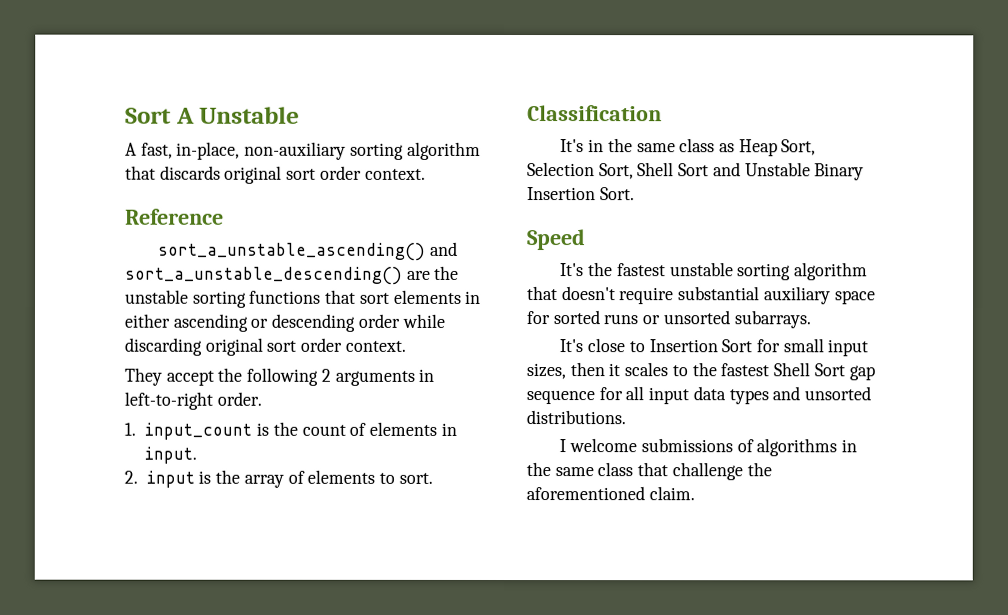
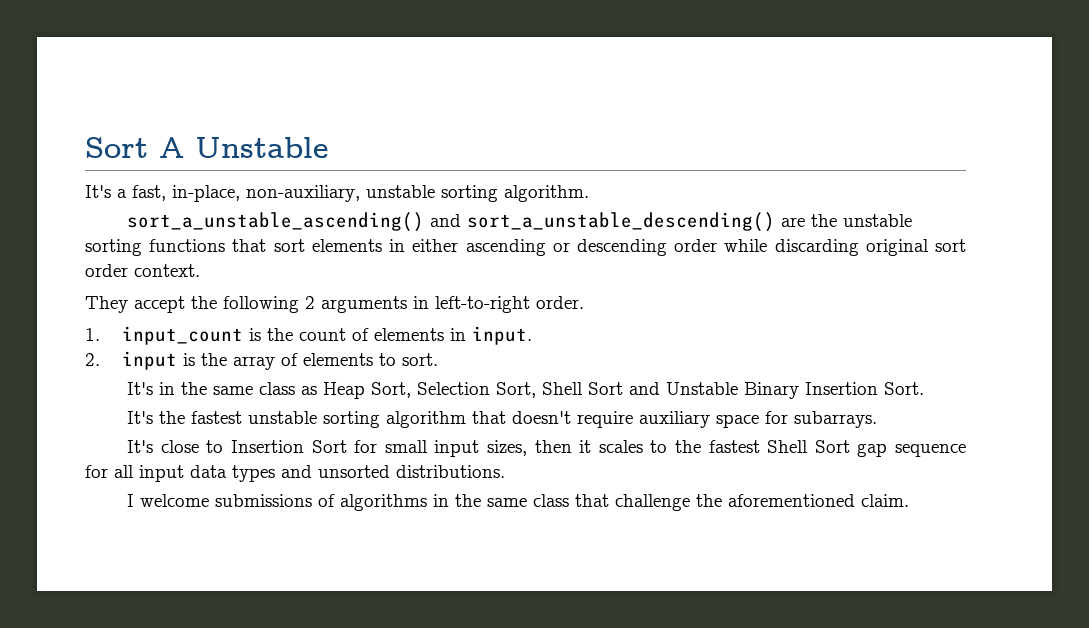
[125,141,481,160] [125,165,426,184] [125,208,224,225] A fast, in-place, non-auxiliary sorting algorithm that discards original sort order context. // Reference -> [85,185,589,202] It's a fast, in-place, non-auxiliary, unstable sorting algorithm.
[527,105,662,122] // Classification -> (438, 359) none
[527,229,586,251] // Speed -> (925, 388) none
[678,286,761,301] substantial -> (634, 419) none
[552,310,730,325] sorted runs or unsorted -> (789, 417) none

